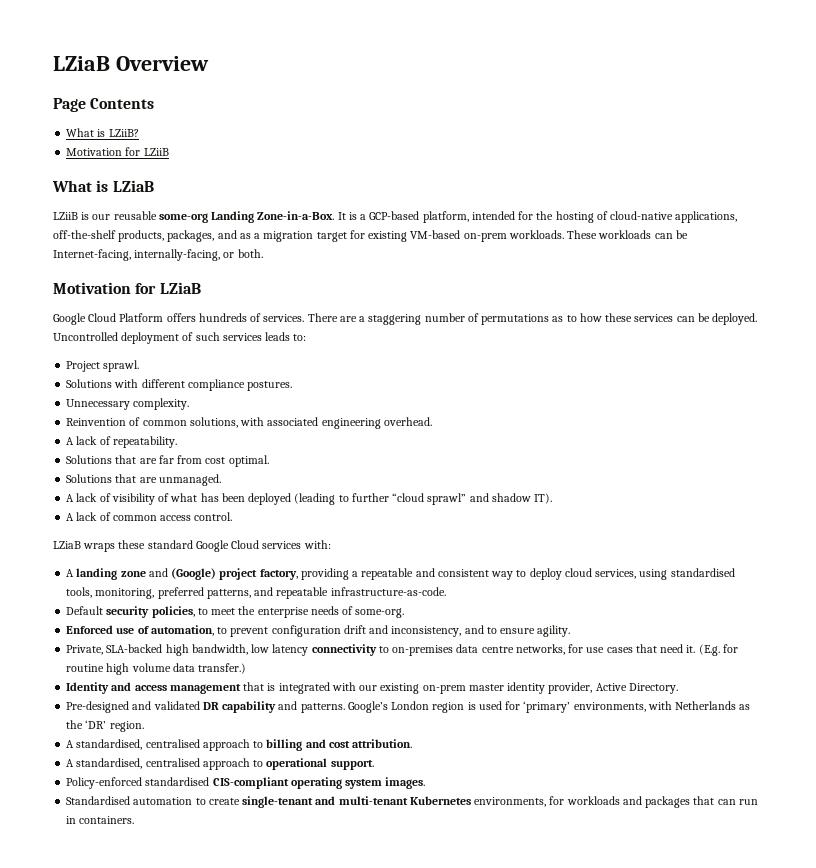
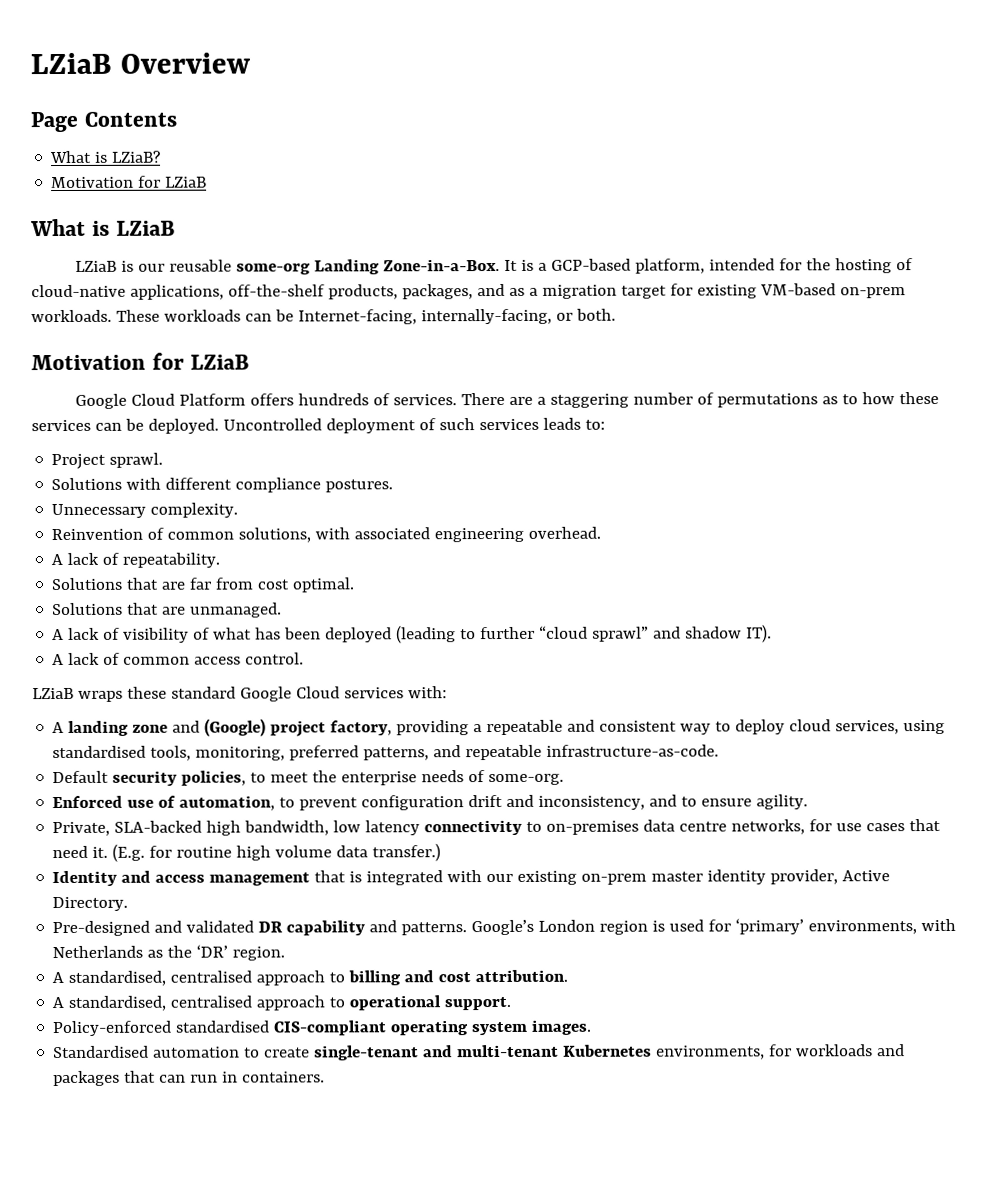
[108,129,139,137] [66,147,169,156] LZiiB? // Motivation for LZiiB -> [112,150,162,163] [51,175,208,189] LZiaB? // Motivation for LZiaB
[53,212,78,220] LZiiB -> [75,260,118,272] LZiaB

